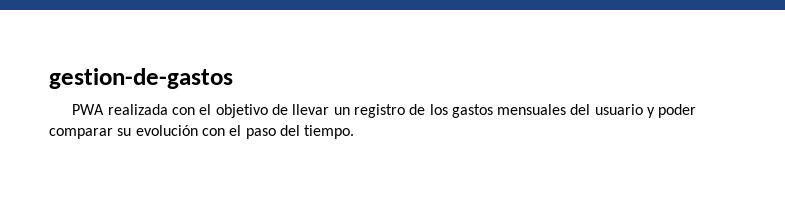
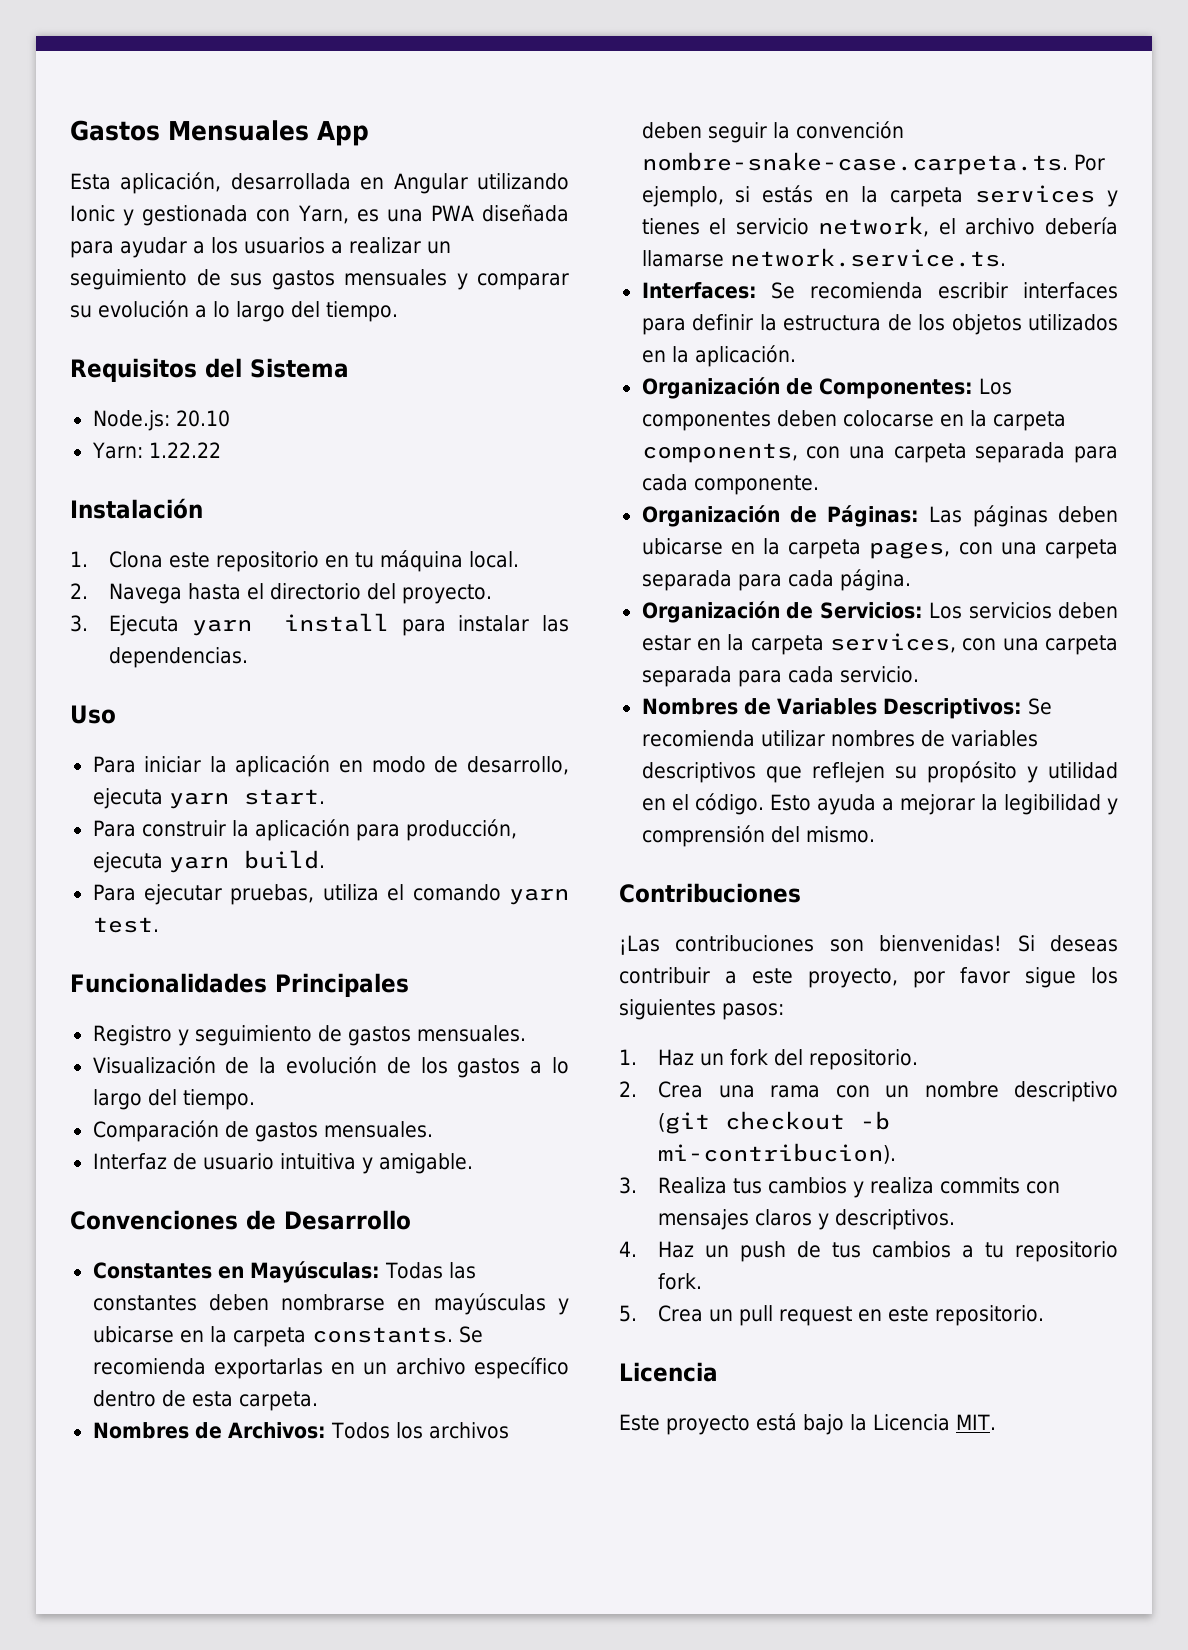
[49,68,233,89] [72,104,697,118] [49,125,355,139] gestion-de-gastos // PWA realizada con el objetivo de llevar un registro de los gastos mensuales del usuario y poder comparar su evolución con el paso del tiempo. -> [70,120,369,146] [70,172,569,194] [70,204,569,226] [70,237,451,258] [70,269,569,290] [70,300,398,322] [70,358,349,382] [92,410,230,431] [91,442,221,459] [70,498,203,519] [70,550,520,572] [70,583,493,604] [70,613,569,636] [109,647,249,668] [70,705,116,724] [92,755,569,777] [92,788,325,809] [92,819,517,841] [92,850,325,873] [92,884,569,905] [92,917,159,933] [70,973,409,997] [92,1025,526,1046] [92,1056,569,1078] [92,1089,255,1110] [92,1120,433,1142] [92,1153,473,1174] [70,1210,411,1230] [92,1261,477,1283] [92,1293,569,1315] [92,1326,483,1347] [92,1357,569,1379] [92,1390,318,1411] [92,1422,509,1439] [641,121,904,143] [641,152,1105,175] [641,185,1118,207] [641,216,1118,237] [641,248,1006,267] [641,282,1118,299] [641,314,1118,335] [641,345,796,367] [641,377,1012,399] [641,410,1066,431] [641,442,1118,463] [641,474,819,495] [641,505,1118,527] [641,538,1118,559] [641,569,911,591] [641,601,1118,623] [641,633,1118,655] [641,666,919,687] [641,698,1052,719] [641,730,1038,747] [641,761,1118,783] [641,793,1118,815] [641,825,875,847] [619,883,801,903] [619,935,1118,955] [619,967,1118,988] [619,999,784,1020] [619,1049,919,1070] [619,1081,1118,1102] [658,1111,891,1134] [658,1143,897,1164] [619,1177,1061,1198] [658,1209,956,1230] [619,1241,1118,1262] [658,1273,703,1290] [619,1305,1045,1326] [619,1362,718,1382] [619,1413,996,1435] Gastos Mensuales App // Esta aplicación, desarrollada en Angular utilizando Ionic y gestionada con Yarn, es una PWA diseñada para ayudar a los usuarios a realizar un seguimiento de sus gastos mensuales y comparar su evolución a lo largo del tiempo. // Requisitos del Sistema // Node.js: 20.10 // Yarn: 1.22.22 // Instalación // 1. Clona este repositorio en tu máquina local. // 2. Navega hasta el directorio del proyecto. // 3. Ejecuta yarn install para instalar las dependencias. // Uso // Para iniciar la aplicación en modo de desarrollo, ejecuta yarn start. // Para construir la aplicación para producción, ejecuta yarn build. // Para ejecutar pruebas, utiliza el comando yarn test. // Funcionalidades Principales // Registro y seguimiento de gastos mensuales. // Visualización de la evolución de los gastos a lo largo del tiempo. // Comparación de gastos mensuales. // Interfaz de usuario intuitiva y amigable. // Convenciones de Desarrollo // Constantes en Mayúsculas: Todas las constantes deben nombrarse en mayúsculas y ubicarse en la carpeta constants. Se recomienda exportarlas en un archivo específico dentro de esta carpeta. // Nombres de Archivos: Todos los archivos deben seguir la convención nombre-snake-case.carpeta.ts. Por ejemplo, si estás en la carpeta services y tienes el servicio network, el archivo debería llamarse network.service.ts. // Interfaces: Se recomienda escribir interfaces para definir la estructura de los objetos utilizados en la aplicación. // Organización de Componentes: Los componentes deben colocarse en la carpeta components, con una carpeta separada para cada componente. // Organización de Páginas: Las páginas deben ubicarse en la carpeta pages, con una carpeta separada para cada página. // Organización de Servicios: Los servicios deben estar en la carpeta services, con una carpeta separada para cada servicio. // Nombres de Variables Descriptivos: Se recomienda utilizar nombres de variables descriptivos que reflejen su propósito y utilidad en el código. Esto ayuda a mejorar la legibilidad y comprensión del mismo. // Contribuciones // ¡Las contribuciones son bienvenidas! Si deseas contribuir a este proyecto, por favor sigue los siguientes pasos: // 1. Haz un fork del repositorio. // 2. Crea una rama con un nombre descriptivo (git checkout -b mi-contribucion). // 3. Realiza tus cambios y realiza commits con mensajes claros y descriptivos. // 4. Haz un push de tus cambios a tu repositorio fork. // 5. Crea un pull request en este repositorio. // Licencia // Este proyecto está bajo la Licencia MIT.

